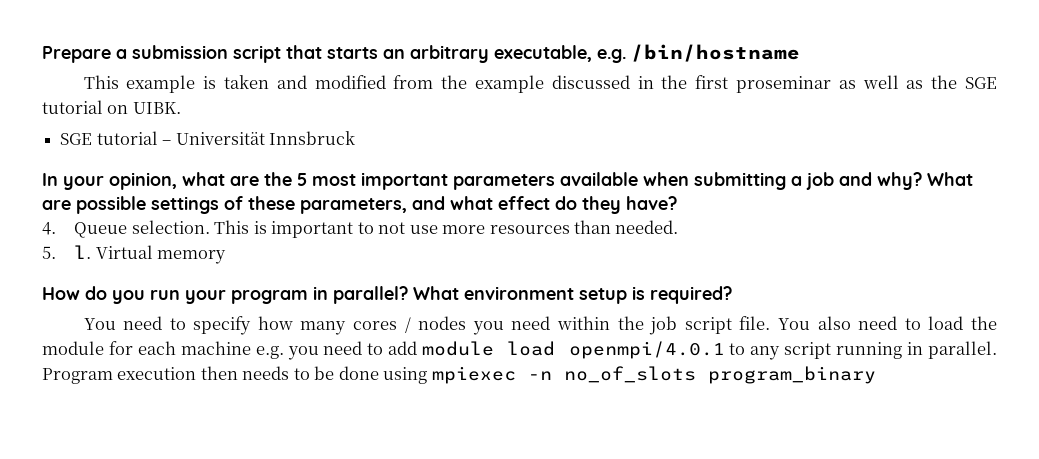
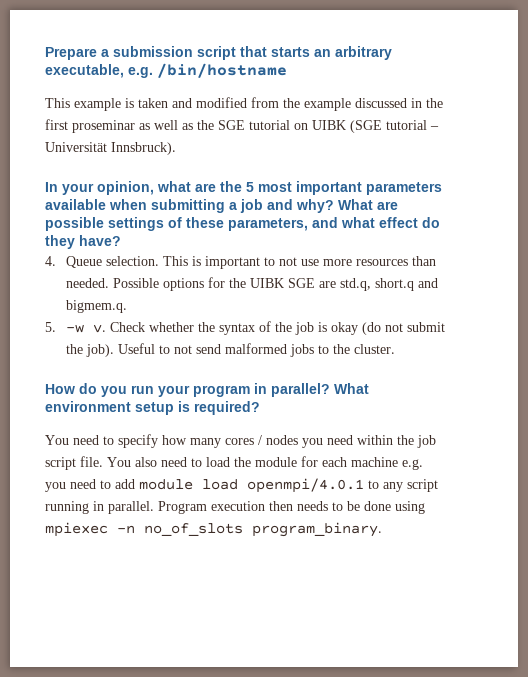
[132,102,181,114] [60,133,93,145] UIBK. // SGE -> [312,120,382,133] UIBK (SGE
[268,131,355,145] Innsbruck -> [111,142,176,155] Innsbruck).
[42,245,227,264] // 5. l. Virtual memory -> [112,277,438,291] [65,300,127,313] [45,321,445,335] [65,343,395,357] Possible options for the UIBK SGE are std.q, short.q and bigmem.q. // 5. -w v. Check whether the syntax of the job is okay (do not submit the job). Useful to not send malformed jobs to the cluster.
[707,366,876,384] program_binary -> [252,522,382,537] program_binary.

